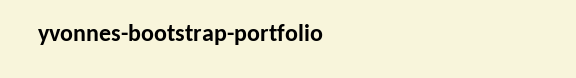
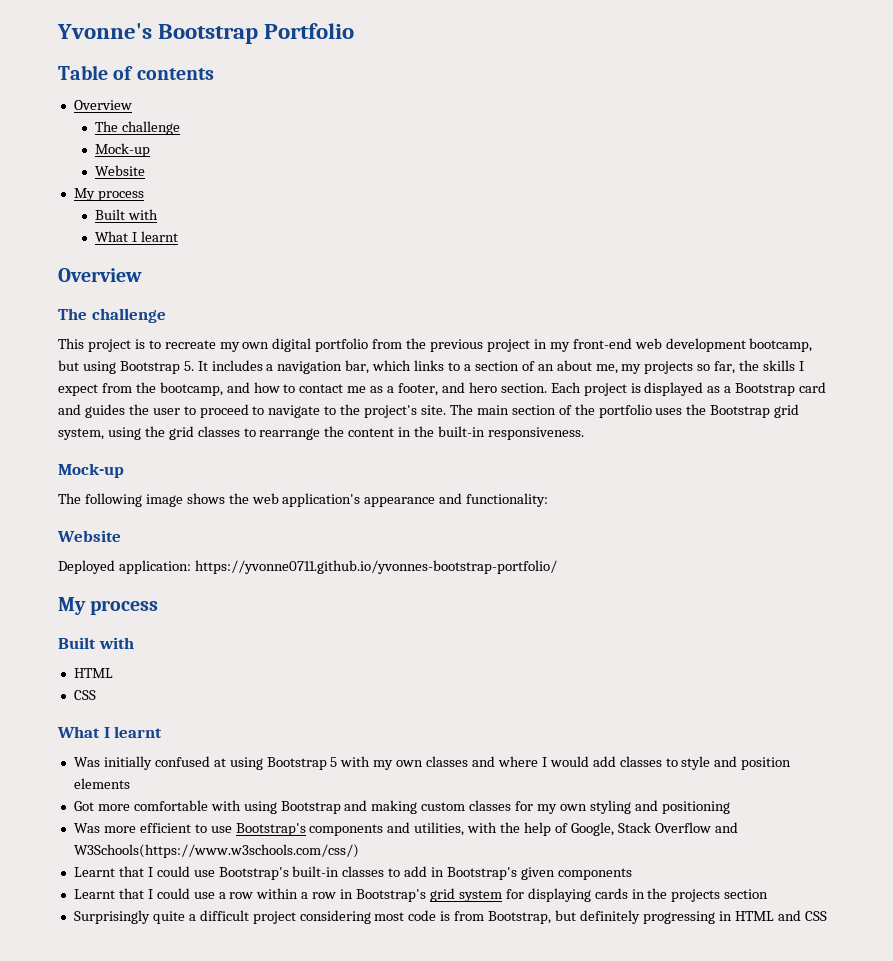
[38,24,323,45] yvonnes-bootstrap-portfolio -> [57,23,355,44] [58,65,214,80] [73,100,132,110] [94,121,180,135] [94,143,150,157] [94,165,145,176] [73,188,144,201] [94,209,158,220] [94,231,178,242] [58,268,142,282] [58,308,166,323] [58,338,813,352] [58,360,804,374] [58,382,827,396] [58,404,800,418] [58,426,584,440] [58,463,124,478] [58,493,549,507] [57,530,121,542] [58,560,557,574] [58,597,159,615] [58,637,134,649] [73,668,113,678] [73,690,96,700] [57,726,163,738] [73,756,792,770] [73,778,130,789] [73,800,730,814] [73,822,738,836] [73,844,359,858] [73,866,632,880] [73,888,769,902] [73,910,827,924] Yvonne's Bootstrap Portfolio // Table of contents // Overview // The challenge // Mock-up // Website // My process // Built with // What I learnt // Overview // The challenge // This project is to recreate my own digital portfolio from the previous project in my front-end web development bootcamp, but using Bootstrap 5. It includes a navigation bar, which links to a section of an about me, my projects so far, the skills I expect from the bootcamp, and how to contact me as a footer, and hero section. Each project is displayed as a Bootstrap card and guides the user to proceed to navigate to the project's site. The main section of the portfolio uses the Bootstrap grid system, using the grid classes to rearrange the content in the built-in responsiveness. // Mock-up // The following image shows the web application's appearance and functionality: // Website // Deployed application: https://yvonne0711.github.io/yvonnes-bootstrap-portfolio/ // My process // Built with // HTML // CSS // What I learnt // Was initially confused at using Bootstrap 5 with my own classes and where I would add classes to style and position elements // Got more comfortable with using Bootstrap and making custom classes for my own styling and positioning // Was more efficient to use Bootstrap's components and utilities, with the help of Google, Stack Overflow and W3Schools(https://www.w3schools.com/css/) // Learnt that I could use Bootstrap's built-in classes to add in Bootstrap's given components // Learnt that I could use a row within a row in Bootstrap's grid system for displaying cards in the projects section // Surprisingly quite a difficult project considering most code is from Bootstrap, but definitely progressing in HTML and CSS

